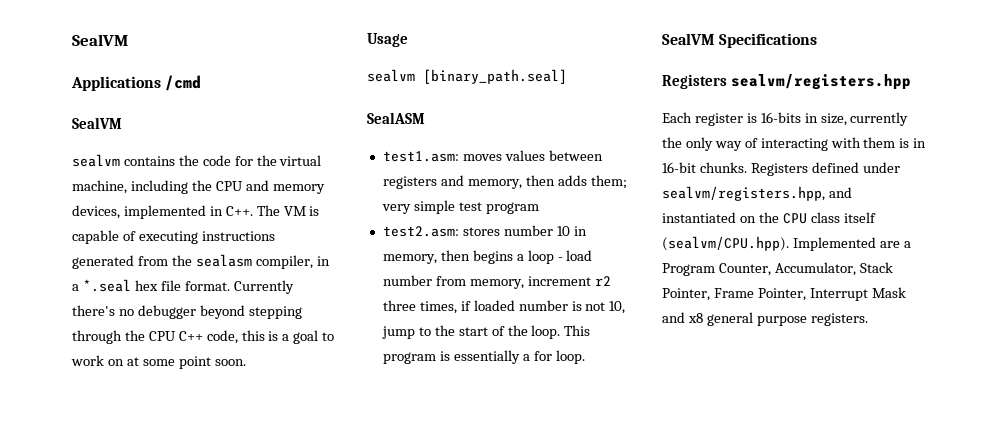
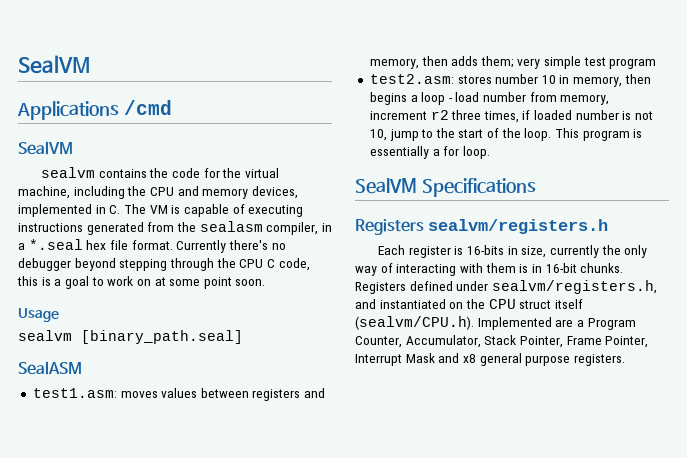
[225,206,253,216] C++. -> [109,205,121,214] C.
[178,331,203,341] C++ -> [266,259,275,268] C
[731,74,912,90] sealvm/registers.hpp -> [428,219,609,234] sealvm/registers.h
[662,186,825,201] sealvm/registers.hpp, -> [491,280,657,294] sealvm/registers.h,
[810,212,876,223] [662,236,789,251] class itself (sealvm/CPU.hpp). -> [519,299,583,309] [355,316,474,330] struct itself (sealvm/CPU.h).

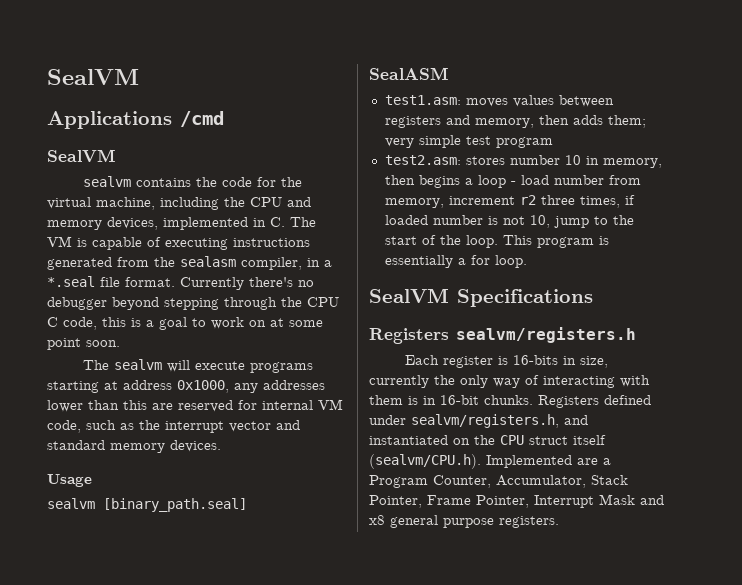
[86,240,107,250] hex -> (95, 281) none
(266, 282) none -> [82,359,313,373] [47,380,325,393] [47,399,343,412] [47,420,300,433] [47,440,221,453] // The sealvm will execute programs starting at address 0x1000, any addresses lower than this are reserved for internal VM code, such as the interrupt vector and standard memory devices.

